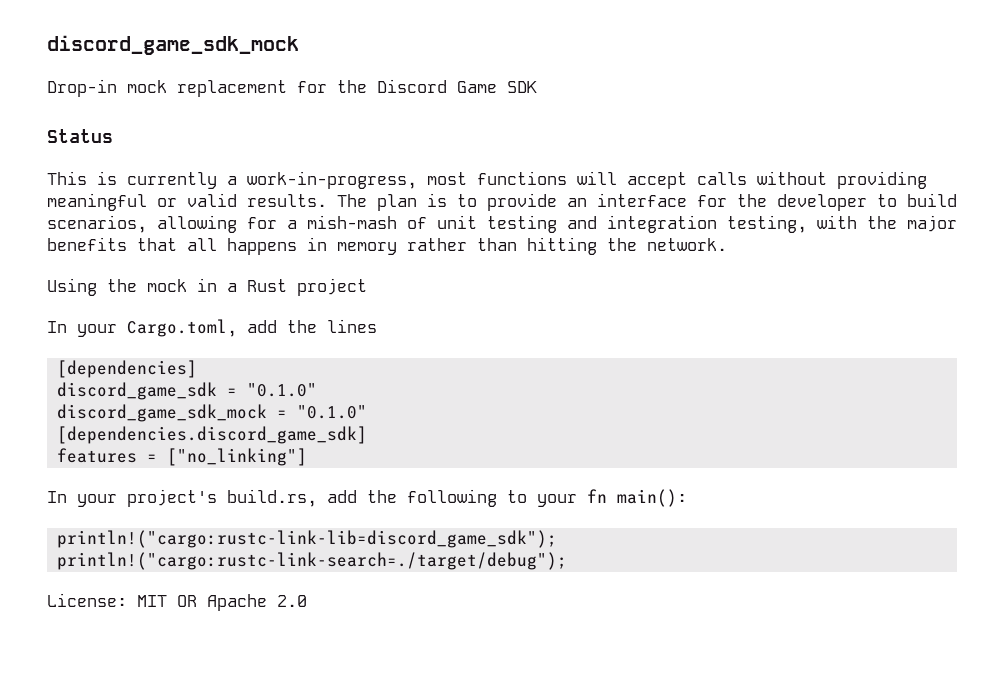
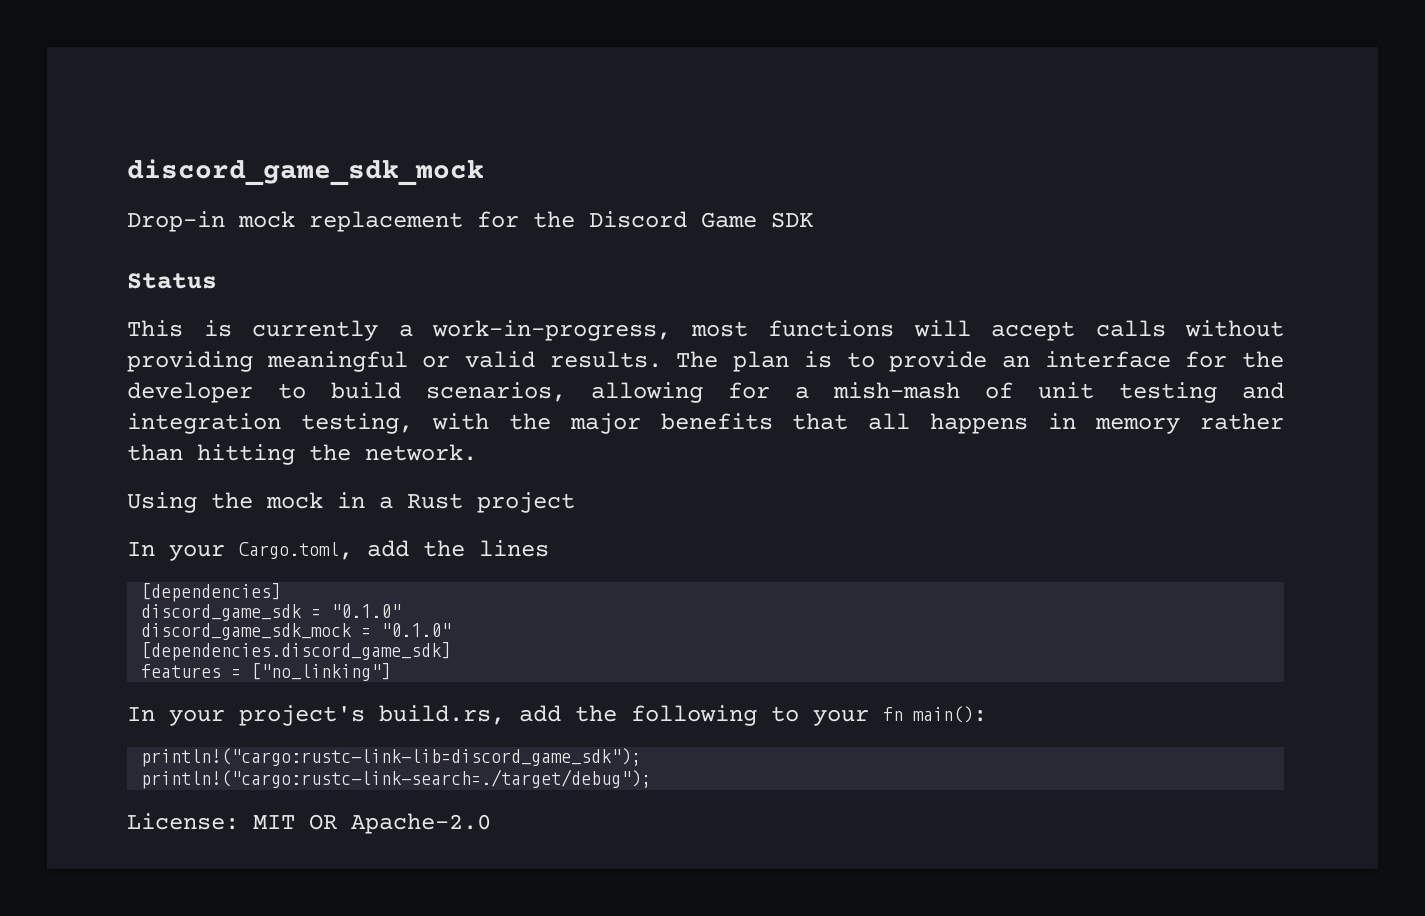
[207,594,307,611] Apache 2.0 -> [351,813,491,834] Apache-2.0

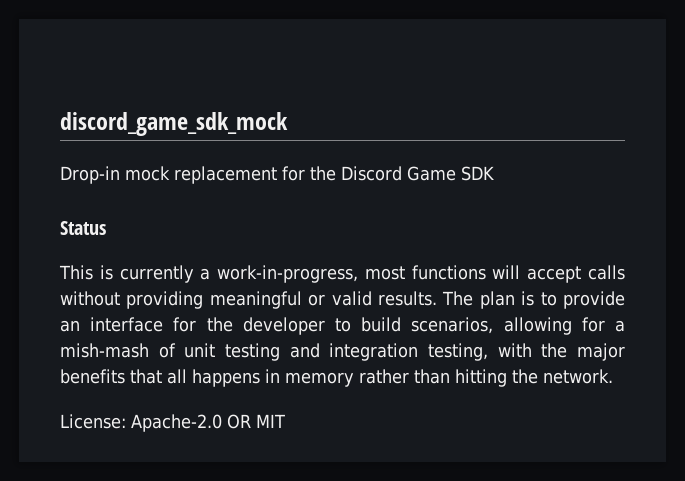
[127,492,575,513] [127,540,549,561] [141,583,282,602] [141,604,402,621] [141,623,452,640] [141,642,452,661] [141,663,392,681] [127,705,987,726] [141,748,642,767] [141,769,652,789] [127,813,491,834] Using the mock in a Rust project // In your Cargo.toml, add the lines // [dependencies] // discord_game_sdk = "0.1.0" // discord_game_sdk_mock = "0.1.0" // [dependencies.discord_game_sdk] // features = ["no_linking"] // In your project's build.rs, add the following to your fn main(): // println!("cargo:rustc-link-lib=discord_game_sdk"); // println!("cargo:rustc-link-search=./target/debug"); // License: MIT OR Apache-2.0 -> [60,414,285,432] License: Apache-2.0 OR MIT

